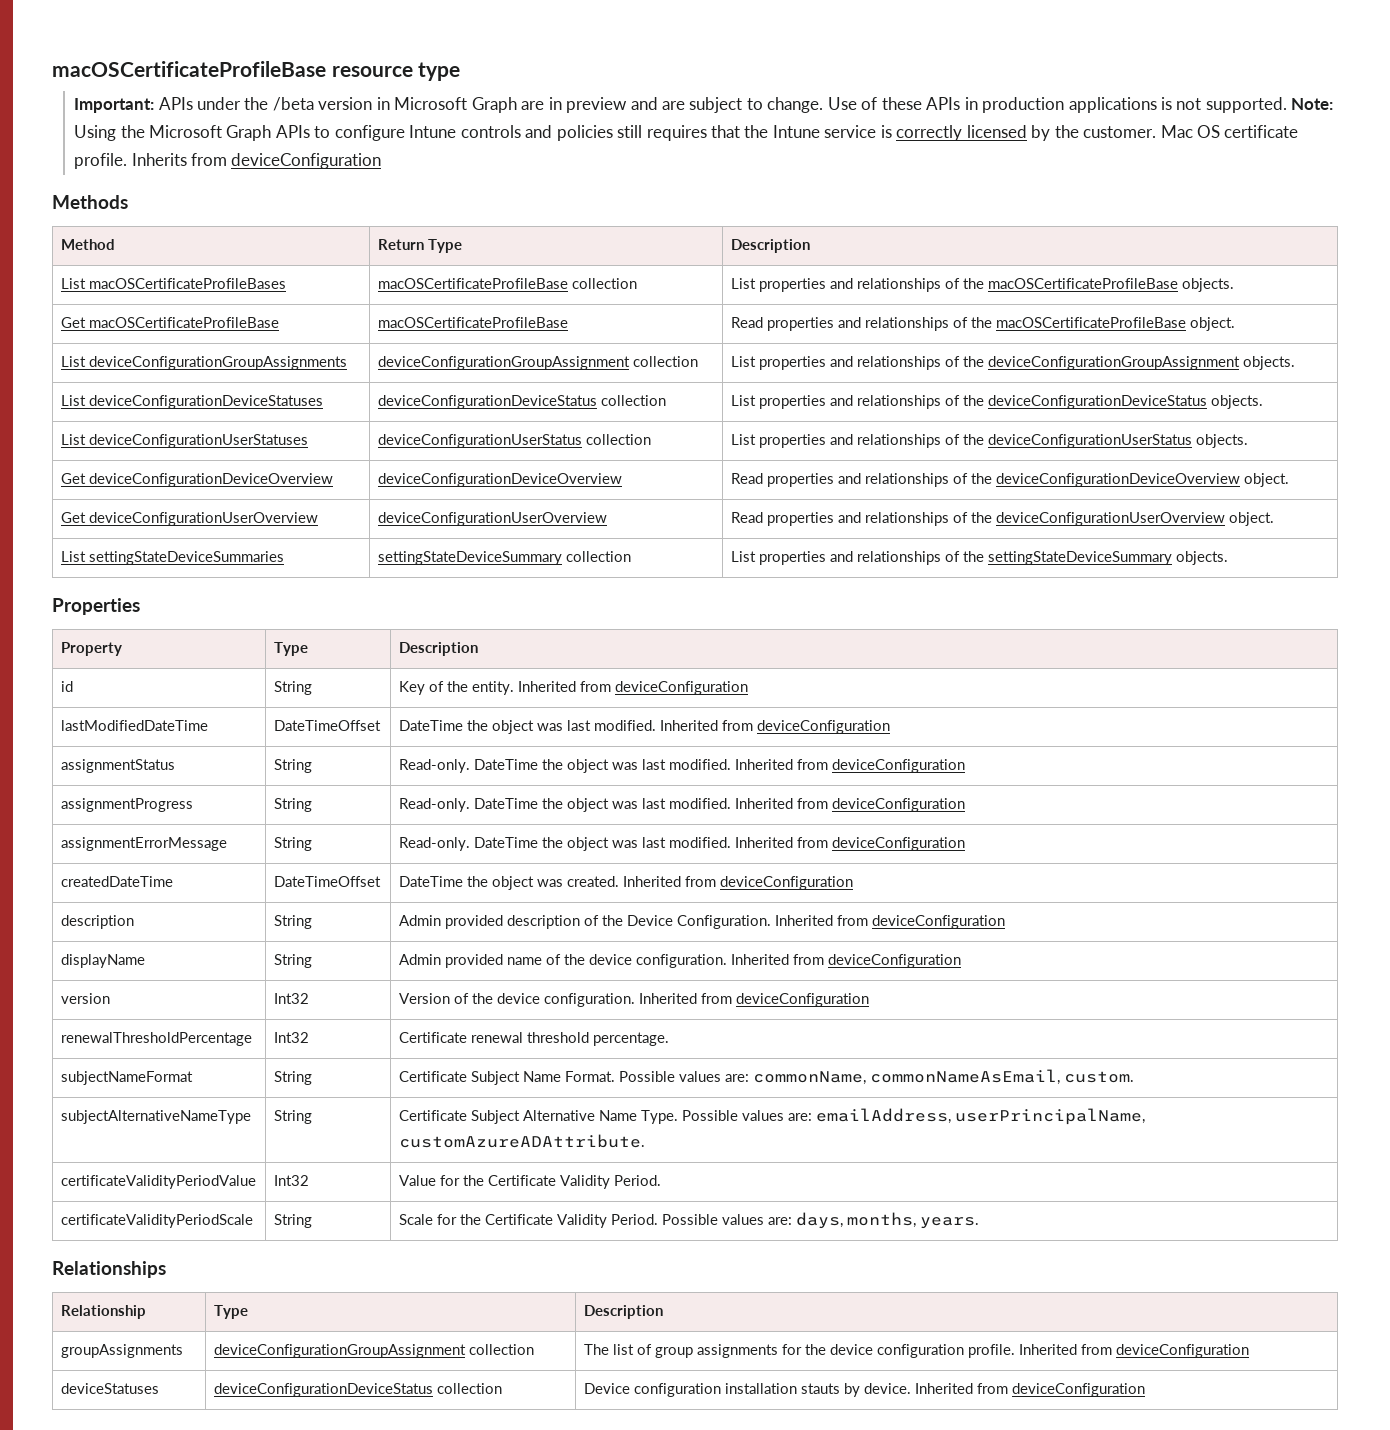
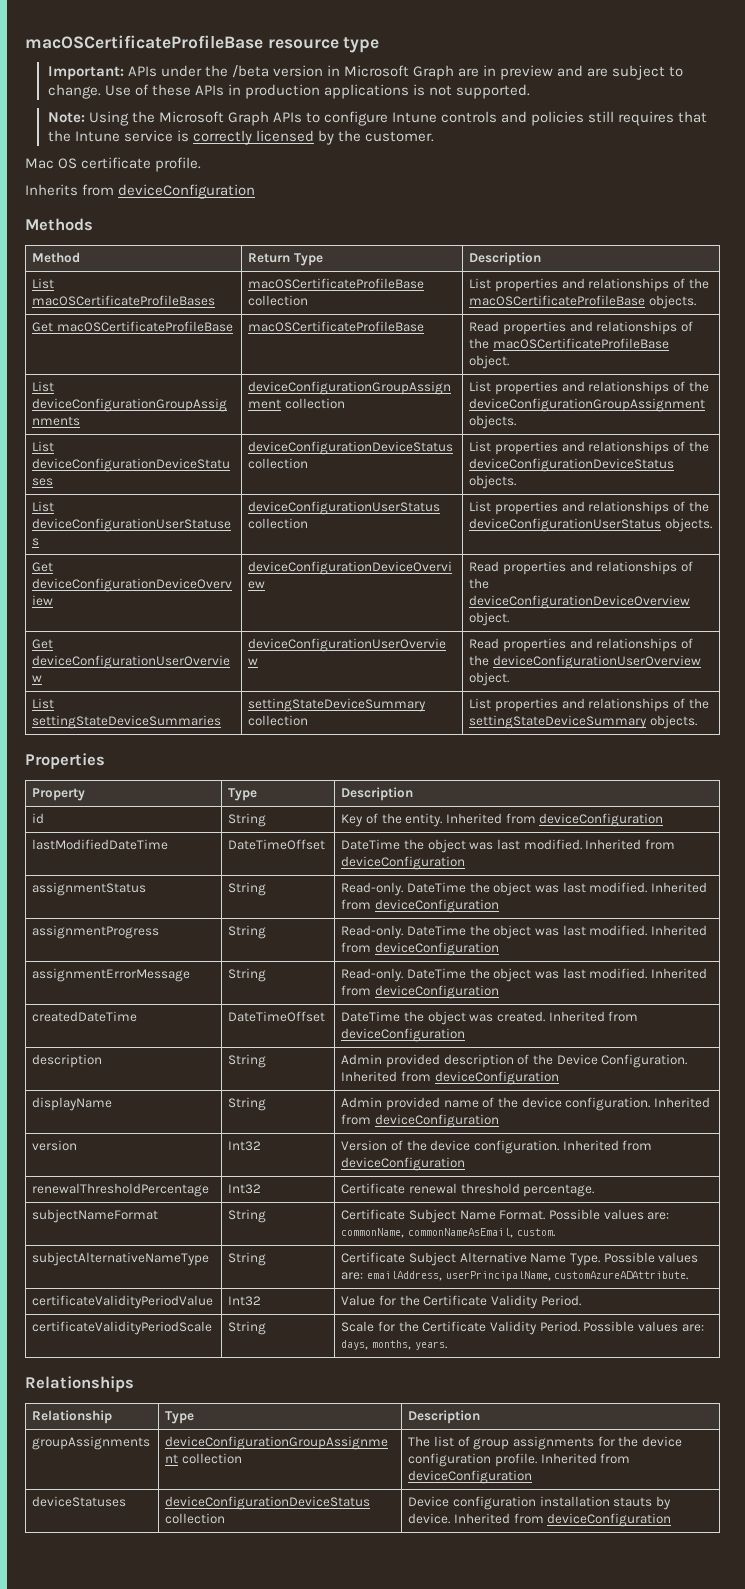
(1287, 105) none -> (531, 91) //
(1157, 132) none -> (435, 136) //
(128, 161) none -> (202, 164) //

